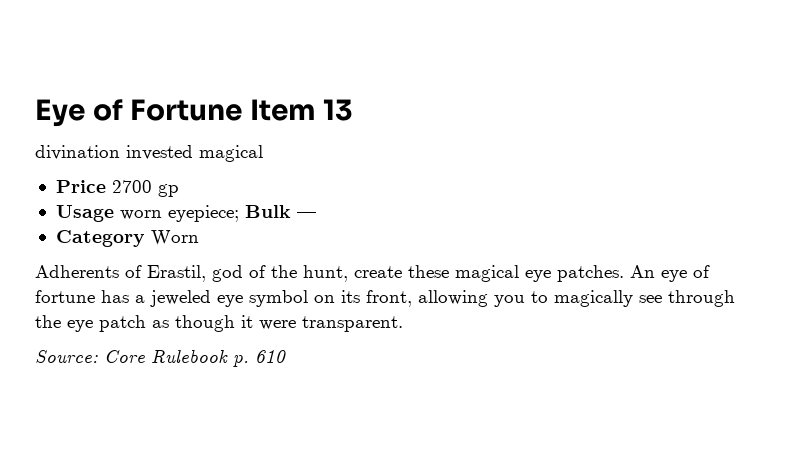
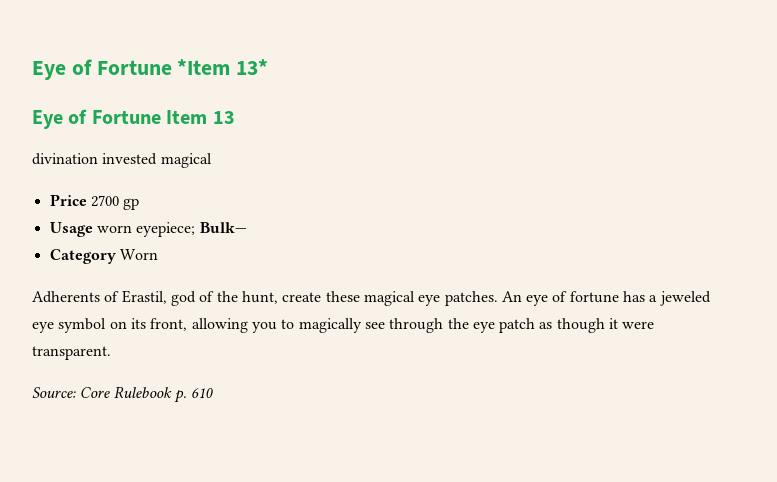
[35,99,243,127] Eye of Fortune -> [32,59,269,80] [32,109,161,129] Eye of Fortune *Item 13* // Eye of Fortune
[244,205,316,218] Bulk — -> [199,222,247,233] Bulk—

